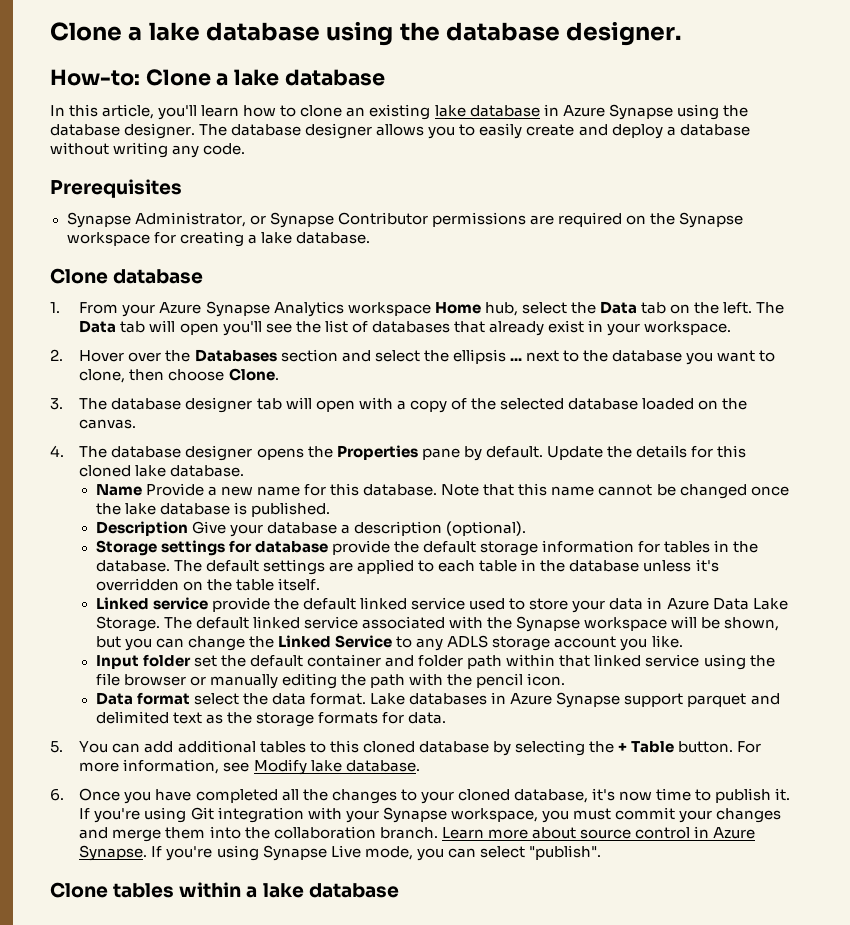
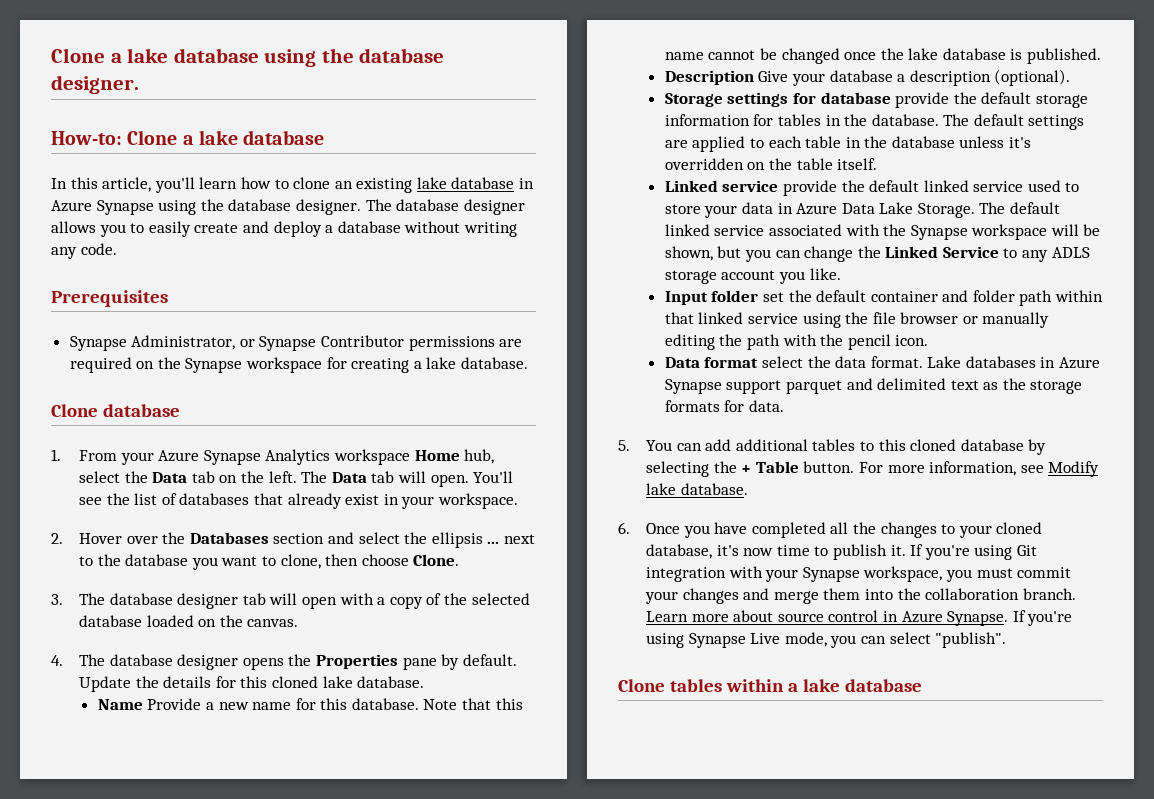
[179,321,262,336] open you'll -> [430,471,514,487] open. You'll

